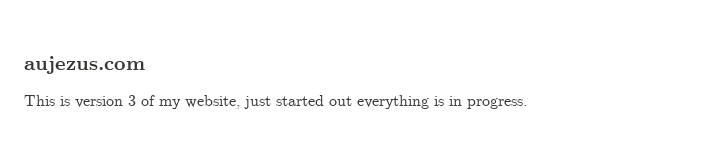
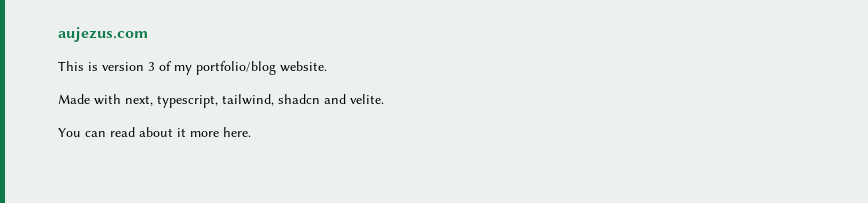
[185,95,527,109] website, just started out everything is in progress. -> [196,61,327,75] [58,94,384,108] [58,127,251,137] portfolio/blog website. // Made with next, typescript, tailwind, shadcn and velite. // You can read about it more here.

